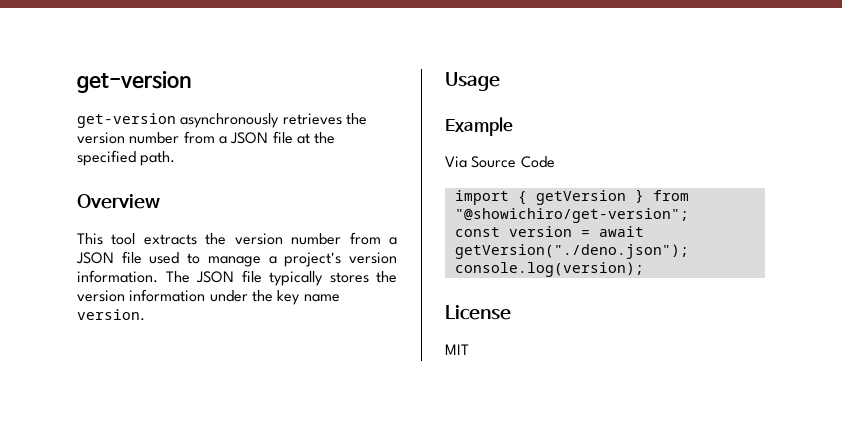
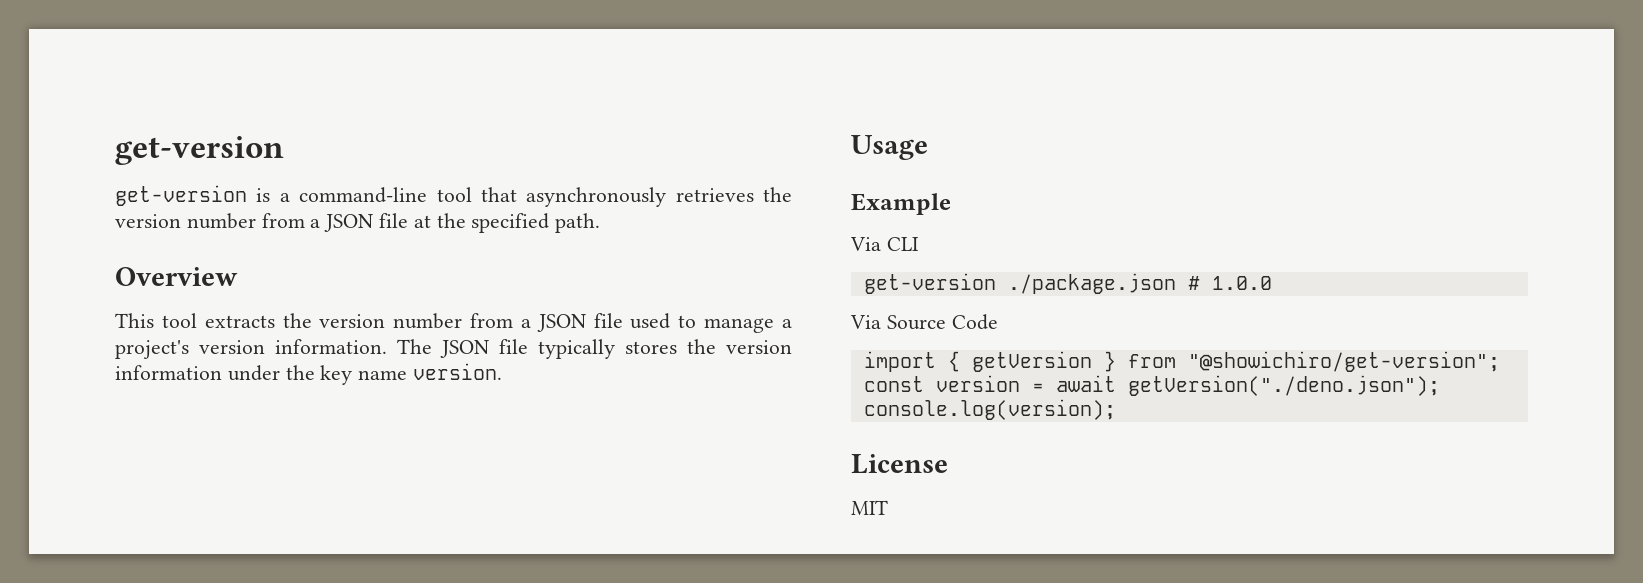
(176, 120) none -> [256,187,517,203] is a command-line tool that
(513, 126) none -> [850,237,919,251] [863,273,1272,294] // Via CLI // get-version ./package.json # 1.0.0

